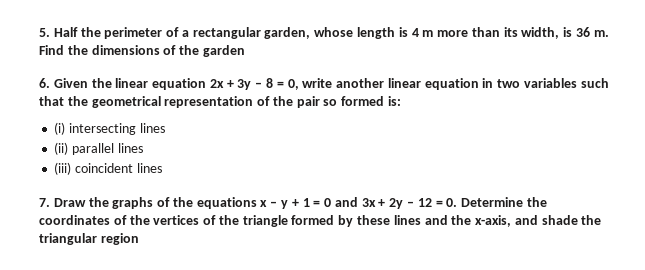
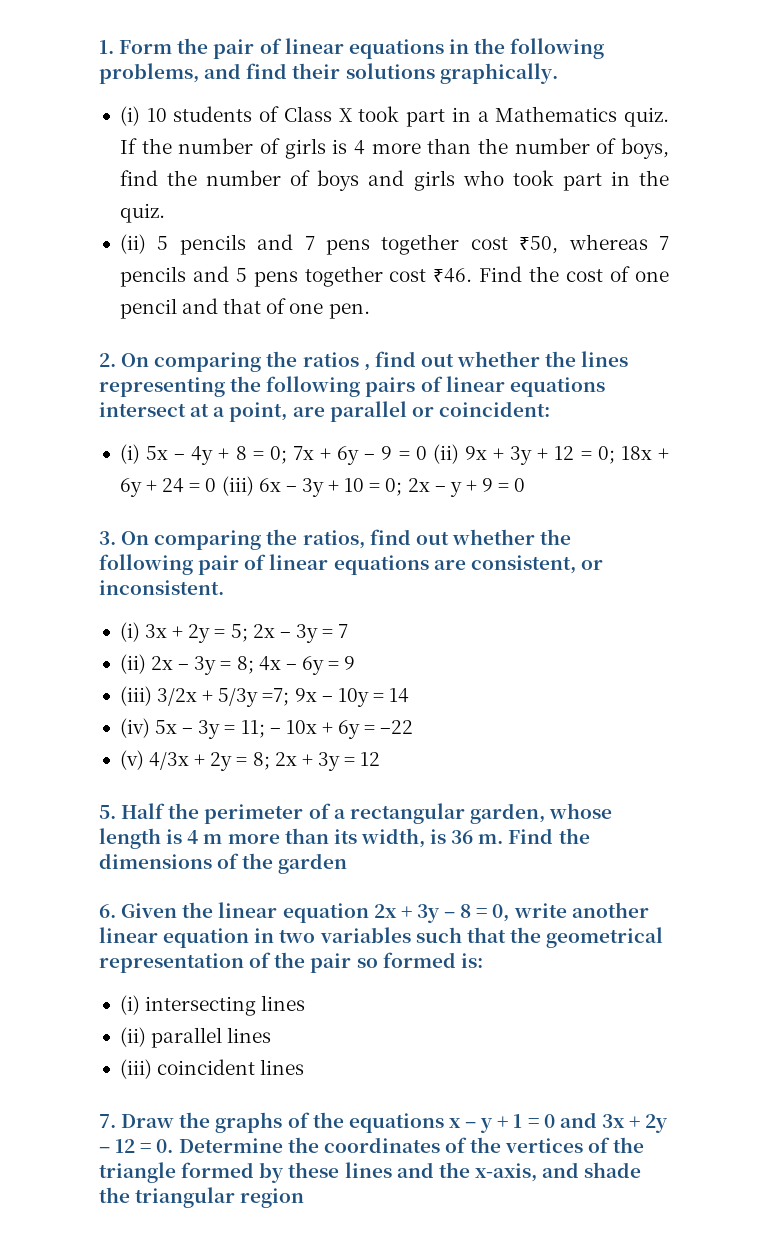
(39, 32) none -> [99,38,605,59] [99,63,558,84] [119,106,669,127] [119,138,669,159] [119,170,670,191] [119,203,165,223] [119,234,670,255] [119,266,669,287] [119,298,370,319] [99,351,629,372] [99,376,605,397] [99,401,550,422] [119,444,669,465] [119,476,526,497] [99,529,572,550] [99,554,603,575] [99,580,224,595] [119,622,349,643] [119,654,356,675] [119,686,410,707] [119,718,414,739] [119,750,381,771] 1. Form the pair of linear equations in the following problems, and find their solutions graphically. // (i) 10 students of Class X took part in a Mathematics quiz. If the number of girls is 4 more than the number of boys, find the number of boys and girls who took part in the quiz. // (ii) 5 pencils and 7 pens together cost ₹50, whereas 7 pencils and 5 pens together cost ₹46. Find the cost of one pencil and that of one pen. // 2. On comparing the ratios , find out whether the lines representing the following pairs of linear equations intersect at a point, are parallel or coincident: // (i) 5x – 4y + 8 = 0; 7x + 6y – 9 = 0 (ii) 9x + 3y + 12 = 0; 18x + 6y + 24 = 0 (iii) 6x – 3y + 10 = 0; 2x – y + 9 = 0 // 3. On comparing the ratios, find out whether the following pair of linear equations are consistent, or inconsistent. // (i) 3x + 2y = 5; 2x – 3y = 7 // (ii) 2x – 3y = 8; 4x – 6y = 9 // (iii) 3/2x + 5/3y =7; 9x – 10y = 14 // (iv) 5x – 3y = 11; – 10x + 6y = –22 // (v) 4/3x + 2y = 8; 2x + 3y = 12 //

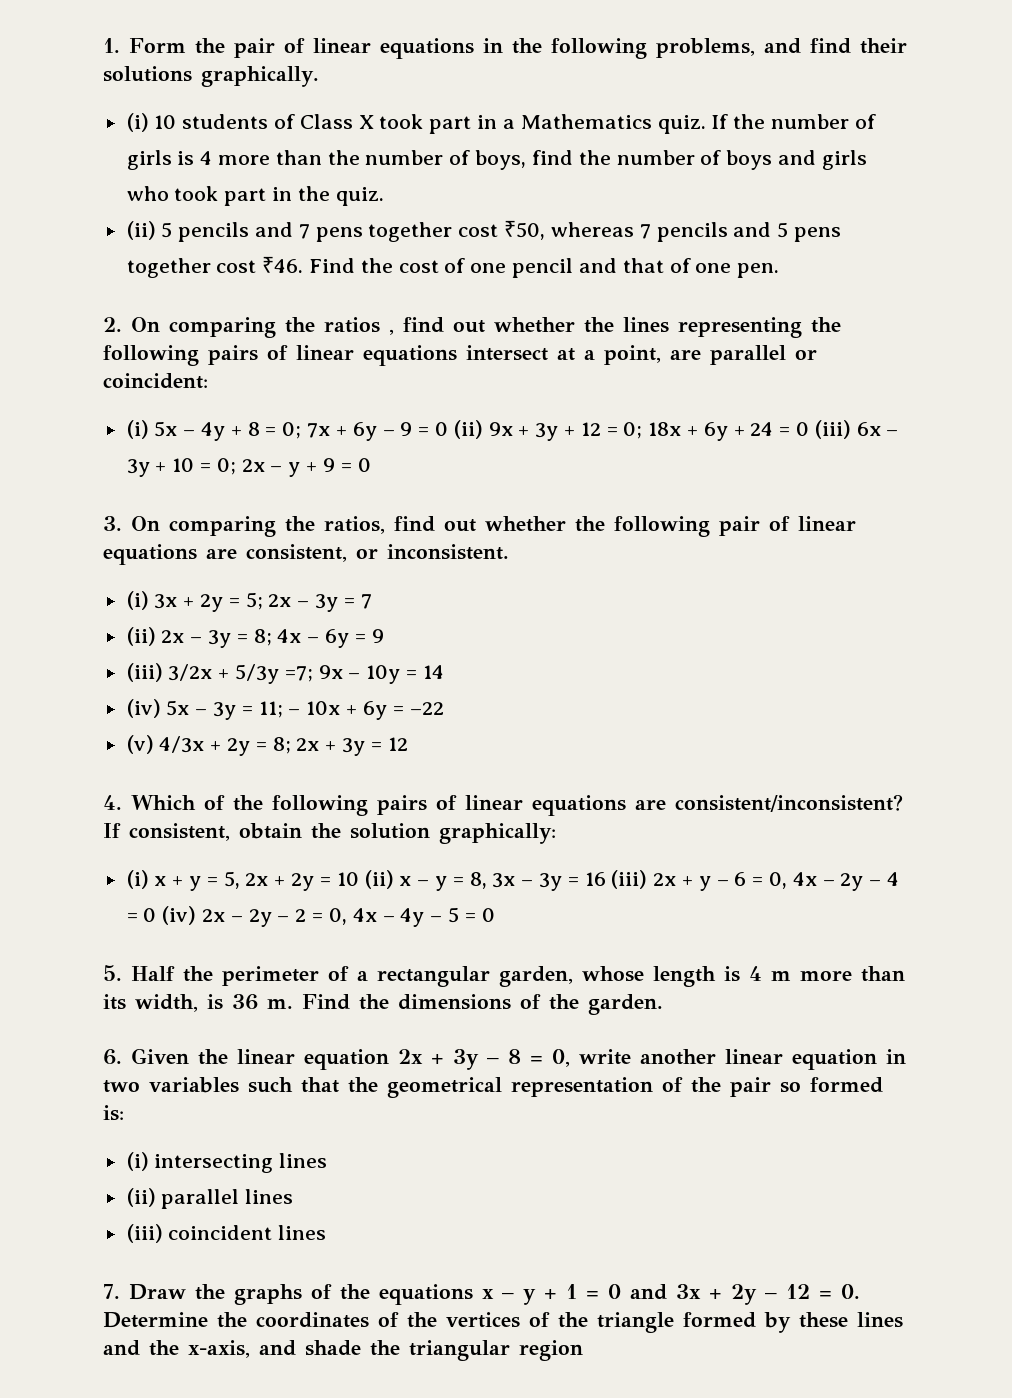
(381, 759) none -> [103,794,903,816] [103,823,556,844] [126,870,900,891] [126,906,495,927] // 4. Which of the following pairs of linear equations are consistent/inconsistent? If consistent, obtain the solution graphically: // (i) x + y = 5, 2x + 2y = 10 (ii) x – y = 8, 3x – 3y = 16 (iii) 2x + y – 6 = 0, 4x – 2y – 4 = 0 (iv) 2x – 2y – 2 = 0, 4x – 4y – 5 = 0
[278,853,348,874] garden -> [588,994,663,1015] garden.

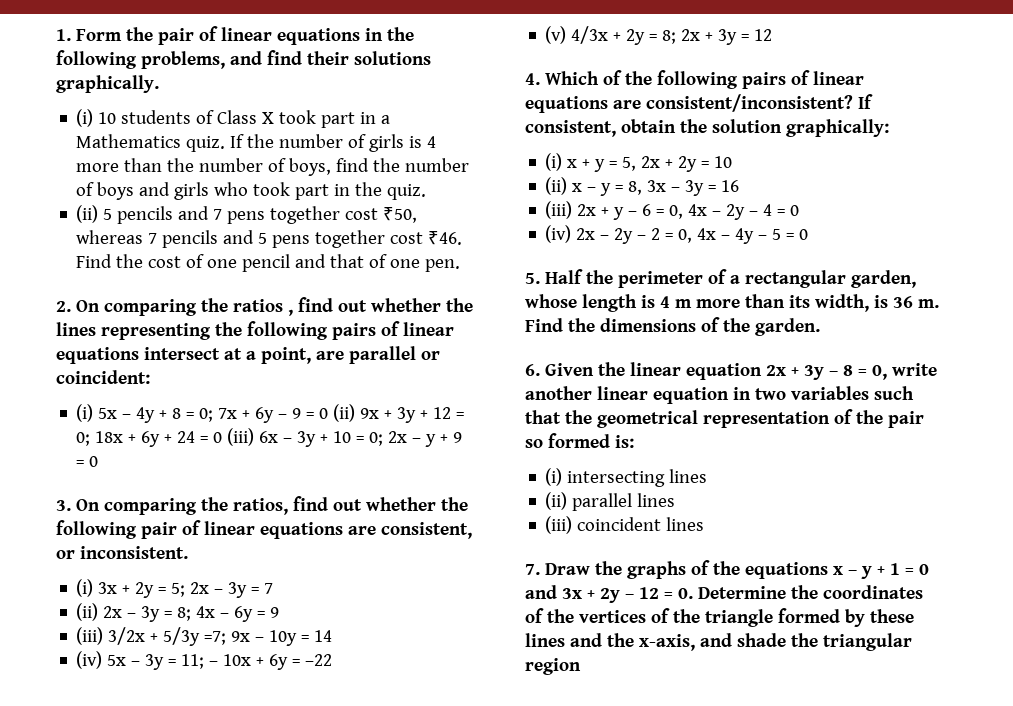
(359, 879) none -> (733, 162) //
(606, 879) none -> (740, 186) //
(157, 915) none -> (800, 210) //

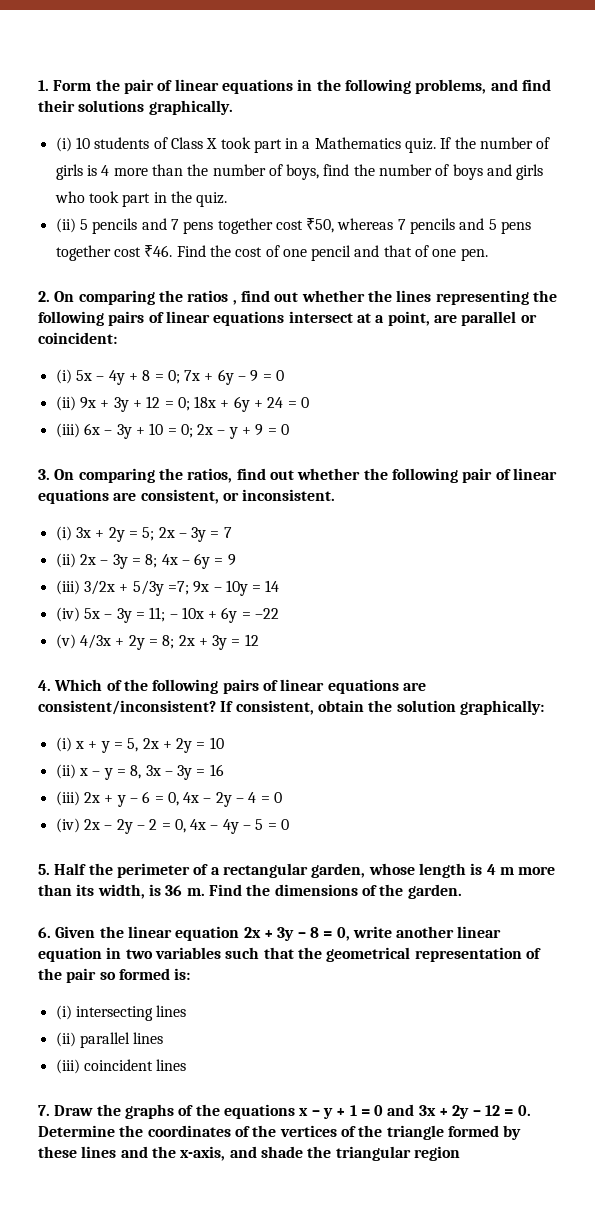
(329, 413) none -> (285, 375) //
(223, 437) none -> (310, 402) //

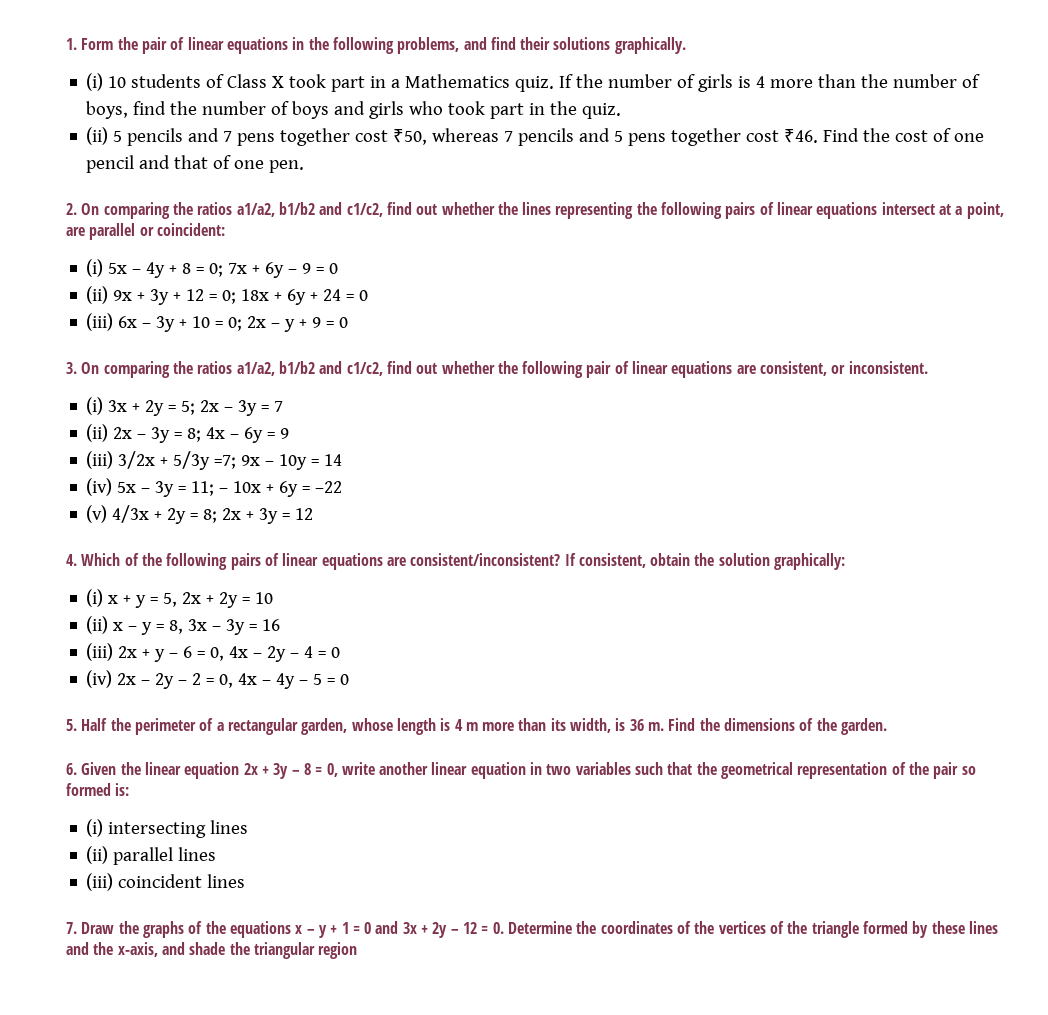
[232,300,237,305] , -> [236,202,383,217] a1/a2, b1/b2 and c1/c2,
[187,468,233,483] ratios, -> [197,361,383,376] ratios a1/a2, b1/b2 and c1/c2,

